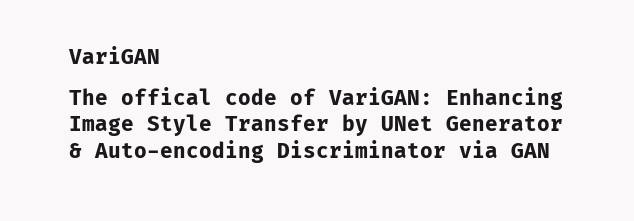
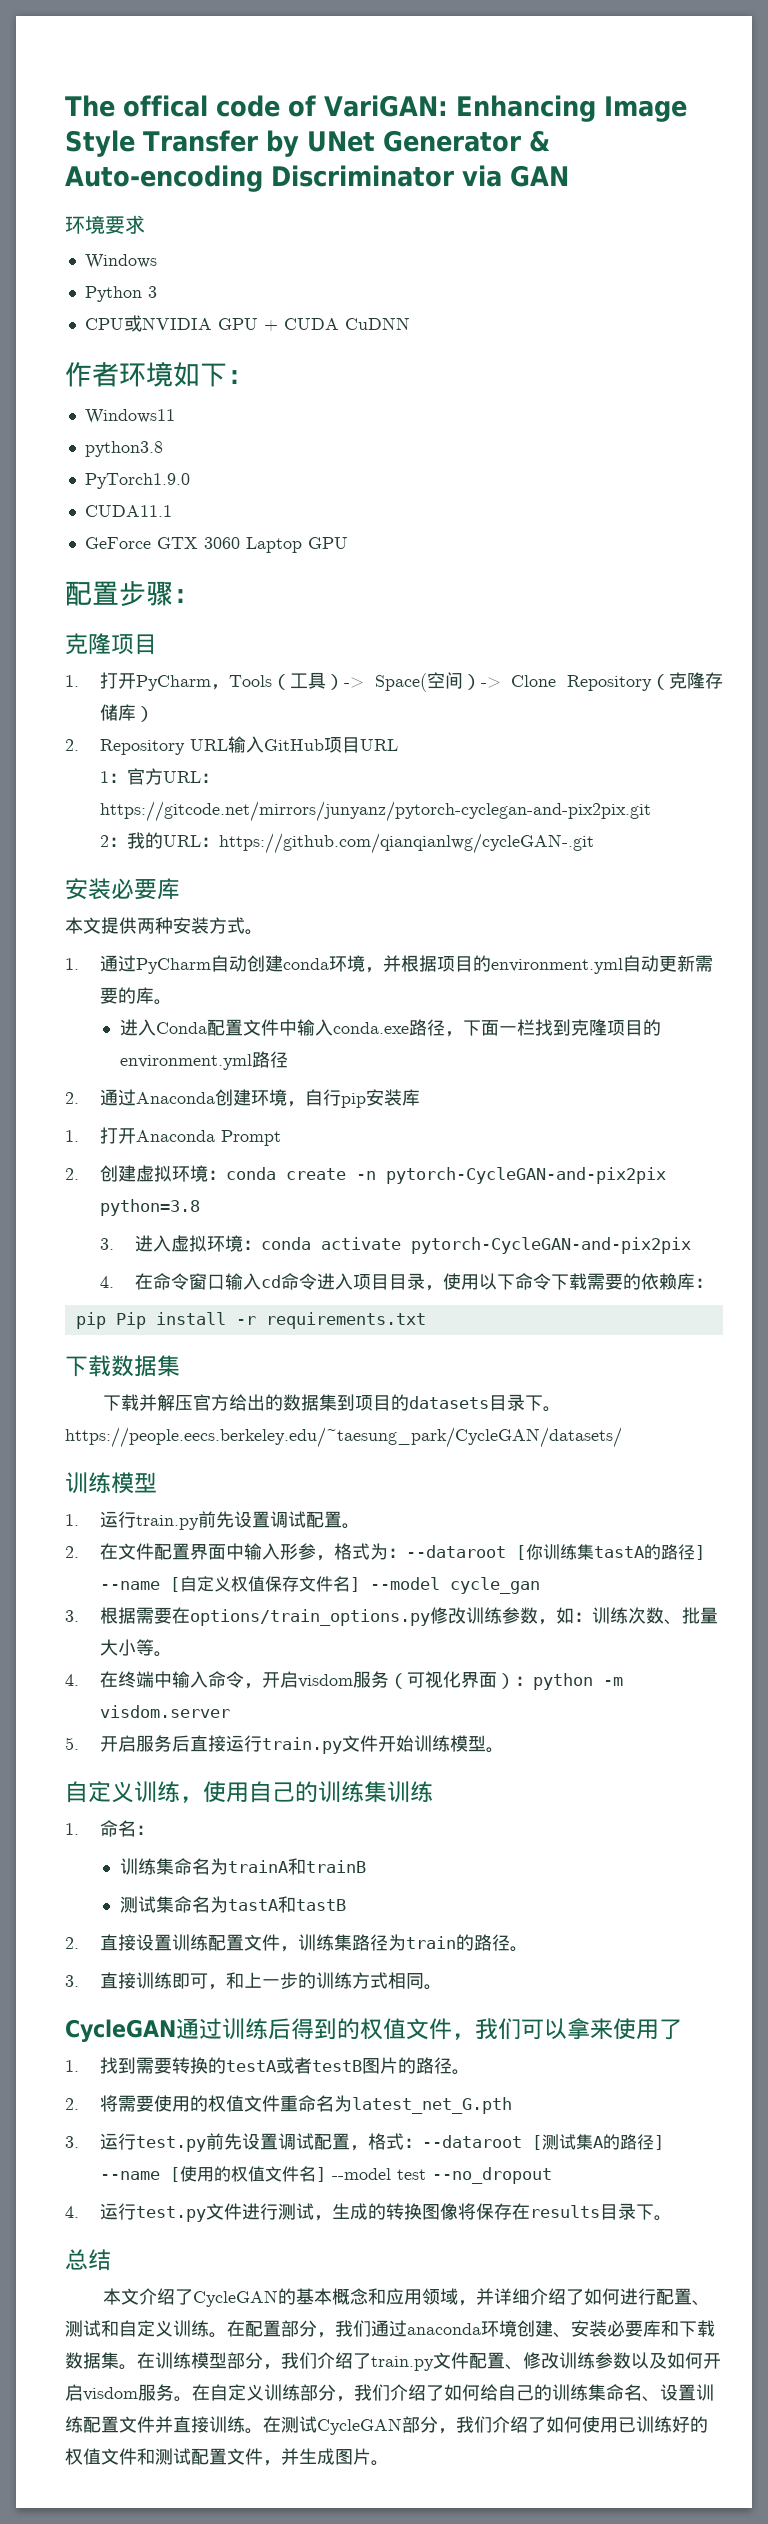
[68,46,160,64] VariGAN // -> (65, 106) none
(550, 150) none -> [65,215,145,234] [84,254,157,269] [84,286,157,302] [84,315,410,332] [65,361,254,387] [84,409,175,424] [84,441,163,457] [84,473,190,489] [84,505,172,517] [84,537,348,553] [65,581,200,606] [65,633,157,655] [65,672,723,692] [99,704,154,722] [65,736,398,755] [99,768,219,785] [99,801,651,822] [99,832,594,854] [65,878,180,900] [65,917,263,935] [65,955,713,974] [99,987,172,1005] [119,1019,661,1037] [119,1051,288,1070] [65,1089,420,1108] [65,1127,281,1146] [65,1165,666,1184] [99,1199,200,1216] [99,1235,691,1254] [99,1273,713,1291] [75,1312,426,1329] [65,1355,180,1377] [102,1394,561,1412] [65,1427,622,1448] [65,1472,157,1494] [65,1511,360,1530] [65,1543,705,1561] [99,1576,540,1594] [65,1607,718,1626] [99,1639,172,1657] [65,1671,623,1690] [99,1705,230,1718] [65,1735,504,1754] [65,1781,433,1803] [65,1820,154,1837] [119,1858,366,1875] [119,1896,346,1913] [65,1934,528,1952] [65,1972,442,1990] [65,2018,682,2042] [65,2057,470,2075] [65,2095,512,2114] [65,2133,664,2152] [99,2166,552,2184] [65,2203,672,2222] [65,2249,111,2271] [102,2288,710,2307] [65,2320,715,2338] [65,2352,721,2371] [65,2384,714,2402] [65,2416,708,2435] [65,2448,389,2466] // 环境要求 // Windows // Python 3 // CPU或NVIDIA GPU + CUDA CuDNN // 作者环境如下： // Windows11 // python3.8 // PyTorch1.9.0 // CUDA11.1 // GeForce GTX 3060 Laptop GPU // 配置步骤： // 克隆项目 // 1.打开PyCharm，Tools（工具）-> Space(空间）-> Clone Repository（克隆存储库） // 2. Repository URL输入GitHub项目URL // 1：官方URL：https://gitcode.net/mirrors/junyanz/pytorch-cyclegan-and-pix2pix.git // 2：我的URL：https://github.com/qianqianlwg/cycleGAN-.git // 安装必要库 // 本文提供两种安装方式。 // 1.通过PyCharm自动创建conda环境，并根据项目的environment.yml自动更新需要的库。 // 进入Conda配置文件中输入conda.exe路径，下面一栏找到克隆项目的environment.yml路径 // 2.通过Anaconda创建环境，自行pip安装库 // 1.打开Anaconda Prompt // 2.创建虚拟环境：conda create -n pytorch-CycleGAN-and-pix2pix python=3.8 // 3.进入虚拟环境：conda activate pytorch-CycleGAN-and-pix2pix // 4.在命令窗口输入cd命令进入项目目录，使用以下命令下载需要的依赖库： // pip Pip install -r requirements.txt // 下载数据集 // 下载并解压官方给出的数据集到项目的datasets目录下。https://people.eecs.berkeley.edu/~taesung_park/CycleGAN/datasets/ // 训练模型 // 1.运行train.py前先设置调试配置。 // 2.在文件配置界面中输入形参，格式为：--dataroot [你训练集tastA的路径] --name [自定义权值保存文件名] --model cycle_gan // 3.根据需要在options/train_options.py修改训练参数，如：训练次数、批量大小等。 // 4.在终端中输入命令，开启visdom服务（可视化界面）：python -m visdom.server // 5.开启服务后直接运行train.py文件开始训练模型。 // 自定义训练，使用自己的训练集训练 // 1.命名： // 训练集命名为trainA和trainB // 测试集命名为tastA和tastB // 2.直接设置训练配置文件，训练集路径为train的路径。 // 3.直接训练即可，和上一步的训练方式相同。 // CycleGAN通过训练后得到的权值文件，我们可以拿来使用了 // 1.找到需要转换的testA或者testB图片的路径。 // 2.将需要使用的权值文件重命名为latest_net_G.pth // 3.运行test.py前先设置调试配置，格式：--dataroot [测试集A的路径] --name [使用的权值文件名] --model test --no_dropout // 4.运行test.py文件进行测试，生成的转换图像将保存在results目录下。 // 总结 // 本文介绍了CycleGAN的基本概念和应用领域，并详细介绍了如何进行配置、测试和自定义训练。在配置部分，我们通过anaconda环境创建、安装必要库和下载数据集。在训练模型部分，我们介绍了train.py文件配置、修改训练参数以及如何开启visdom服务。在自定义训练部分，我们介绍了如何给自己的训练集命名、设置训练配置文件并直接训练。在测试CycleGAN部分，我们介绍了如何使用已训练好的权值文件和测试配置文件，并生成图片。

